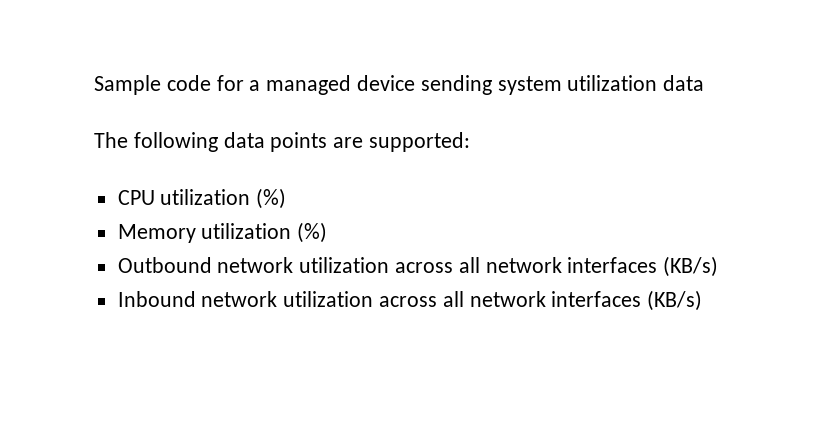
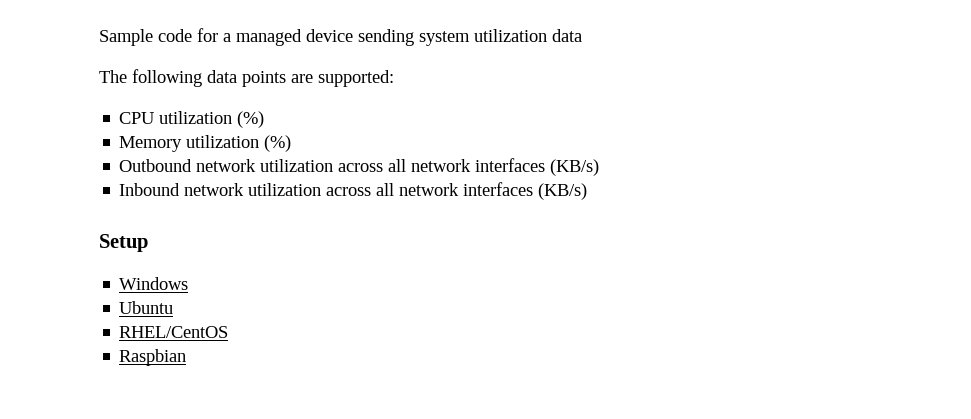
(703, 300) none -> [99,234,148,252] [119,277,189,290] [119,301,174,314] [119,326,229,338] [119,349,187,366] // Setup // Windows // Ubuntu // RHEL/CentOS // Raspbian

